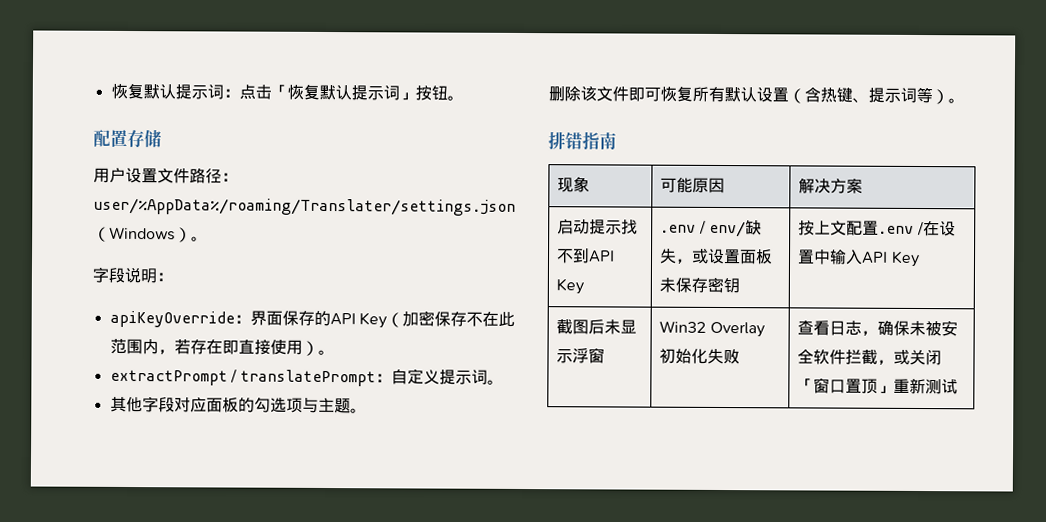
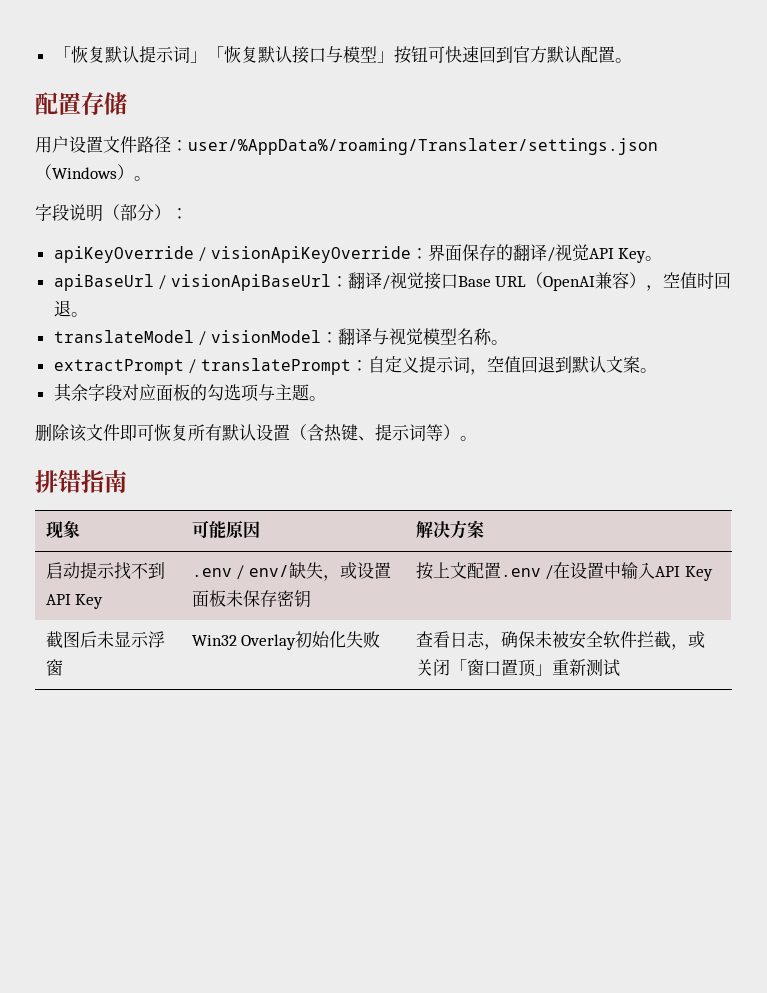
[110,83,272,100] 恢复默认提示词：点击 -> (53, 53) none
[414,85,448,101] 按钮 -> [206,46,615,64] 「恢复默认接口与模型」按钮可快速回到官方默认配置
(157, 276) none -> [103,204,171,221] （部分）
(235, 319) none -> [198,246,411,263] / visionApiKeyOverride
[329,310,515,329] [109,338,319,356] API Key（加密保存不在此范围内，若存在即直接使用） -> [512,244,663,263] [53,272,732,291] [53,300,88,317] [53,328,492,346] 翻译/视觉API Key。 // apiBaseUrl / visionApiBaseUrl：翻译/视觉接口Base URL（OpenAI兼容），空值时回退。 // translateModel / visionModel：翻译与视觉模型名称
(489, 377) none -> [469,356,640,375] ，空值回退到默认文案
[125,396,143,413] 他 -> [70,384,88,401] 余

